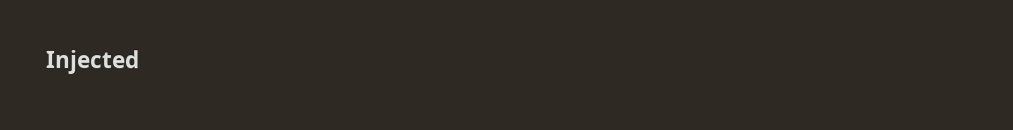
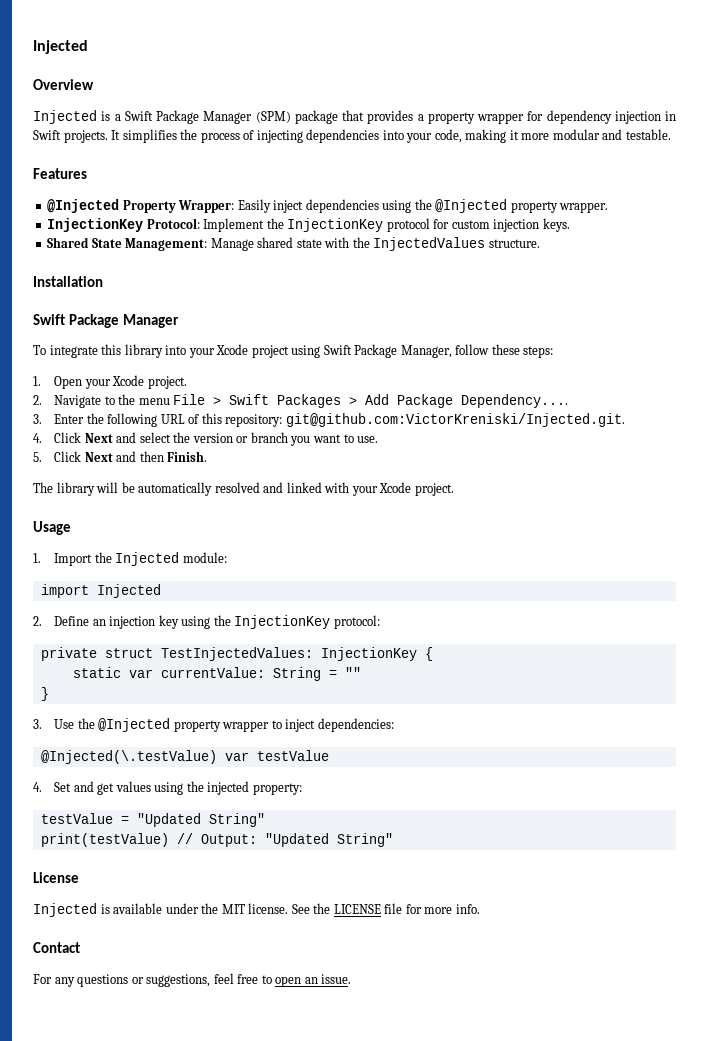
[45,49,140,75] Injected -> [33,40,88,54] [33,79,94,90] [33,110,676,124] [33,129,671,143] [33,168,87,179] [47,199,609,213] [47,218,570,232] [47,237,540,251] [33,276,103,287] [33,314,179,328] [33,344,554,358] [33,375,187,389] [33,394,569,408] [33,413,625,427] [33,432,379,446] [33,451,208,462] [33,482,454,496] [33,521,71,535] [33,552,227,566] [40,584,161,598] [33,615,380,629] [40,647,433,661] [72,667,361,681] [40,687,49,701] [33,718,394,732] [40,750,329,764] [33,781,302,795] [40,813,265,827] [40,833,393,847] [33,872,79,883] [33,903,480,917] [33,942,80,953] [33,973,352,987] Injected // Overview // Injected is a Swift Package Manager (SPM) package that provides a property wrapper for dependency injection in Swift projects. It simplifies the process of injecting dependencies into your code, making it more modular and testable. // Features // @Injected Property Wrapper: Easily inject dependencies using the @Injected property wrapper. // InjectionKey Protocol: Implement the InjectionKey protocol for custom injection keys. // Shared State Management: Manage shared state with the InjectedValues structure. // Installation // Swift Package Manager // To integrate this library into your Xcode project using Swift Package Manager, follow these steps: // 1. Open your Xcode project. // 2. Navigate to the menu File > Swift Packages > Add Package Dependency.... // 3. Enter the following URL of this repository: git@github.com:VictorKreniski/Injected.git. // 4. Click Next and select the version or branch you want to use. // 5. Click Next and then Finish. // The library will be automatically resolved and linked with your Xcode project. // Usage // 1. Import the Injected module: // import Injected // 2. Define an injection key using the InjectionKey protocol: // private struct TestInjectedValues: InjectionKey { // static var currentValue: String = "" // } // 3. Use the @Injected property wrapper to inject dependencies: // @Injected(\.testValue) var testValue // 4. Set and get values using the injected property: // testValue = "Updated String" // print(testValue) // Output: "Updated String" // License // Injected is available under the MIT license. See the LICENSE file for more info. // Contact // For any questions or suggestions, feel free to open an issue.

